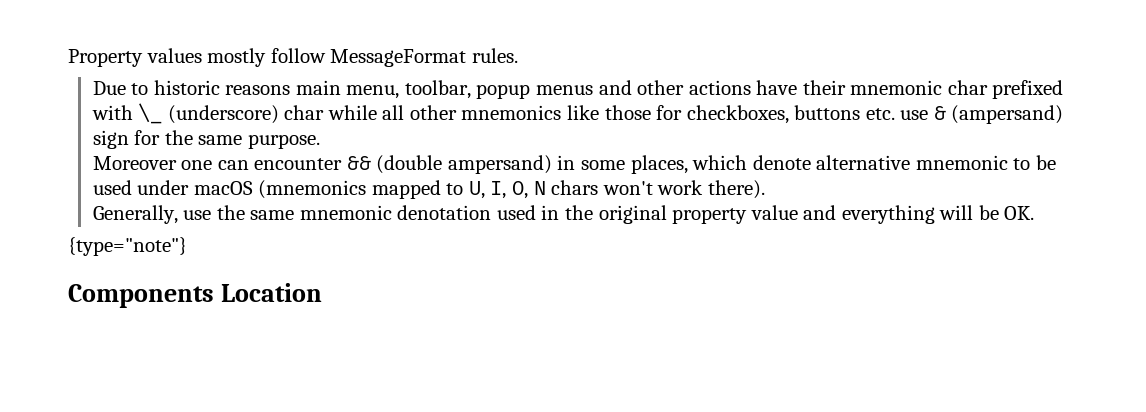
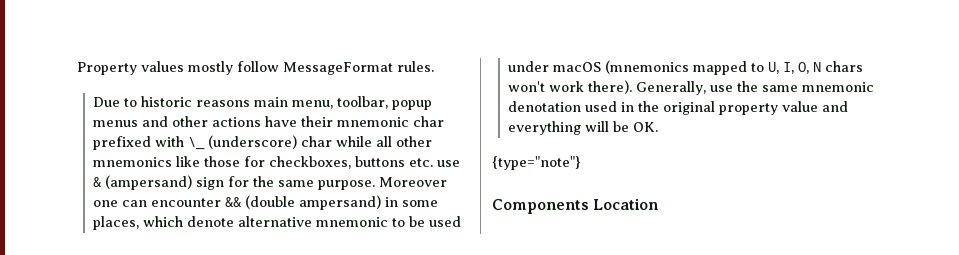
(320, 141) // -> (376, 185) none
(765, 189) // -> (633, 87) none

